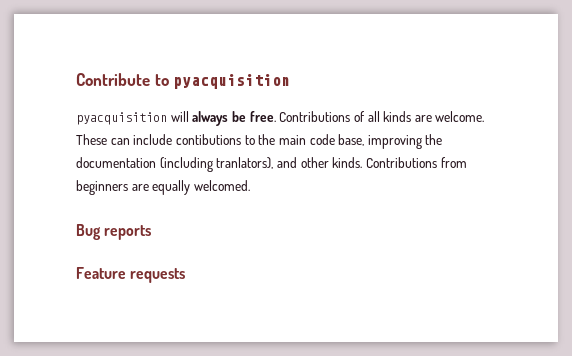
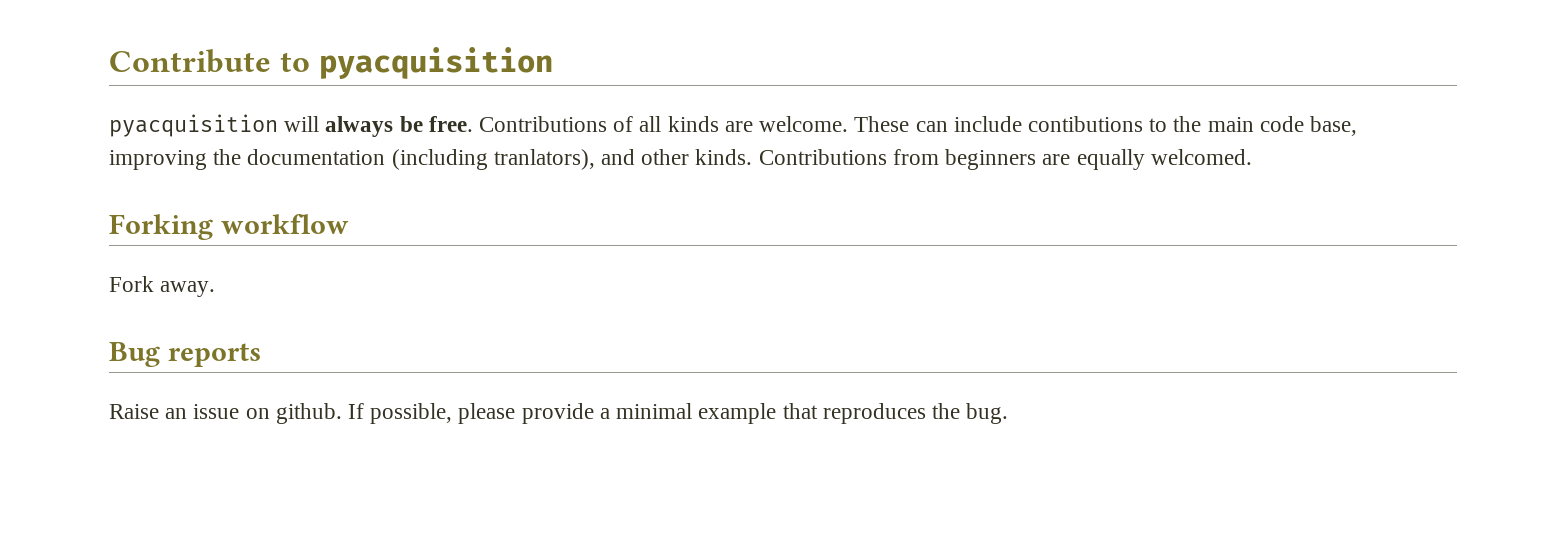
[76,224,152,240] [76,267,186,283] Bug reports // Feature requests -> [109,214,349,240] [109,276,216,297] [109,342,261,367] [109,403,1009,424] Forking workflow // Fork away. // Bug reports // Raise an issue on github. If possible, please provide a minimal example that reproduces the bug.

